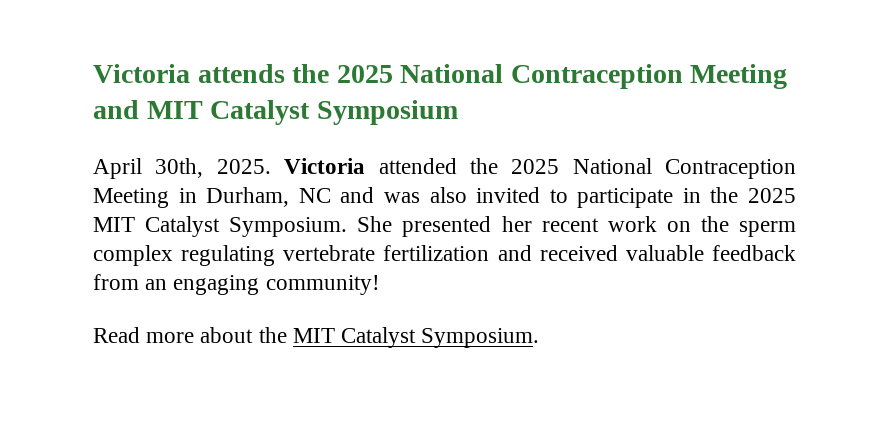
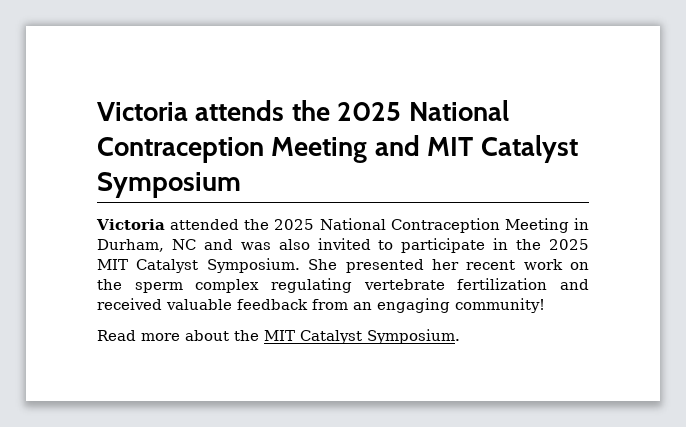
[93,158,271,179] April 30th, 2025. -> (241, 185) none

